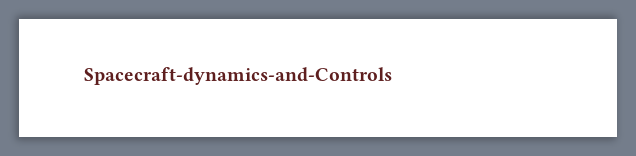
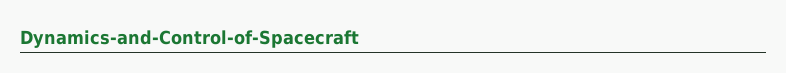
[84,67,392,85] Spacecraft-dynamics-and-Controls -> [20,30,359,48] Dynamics-and-Control-of-Spacecraft

